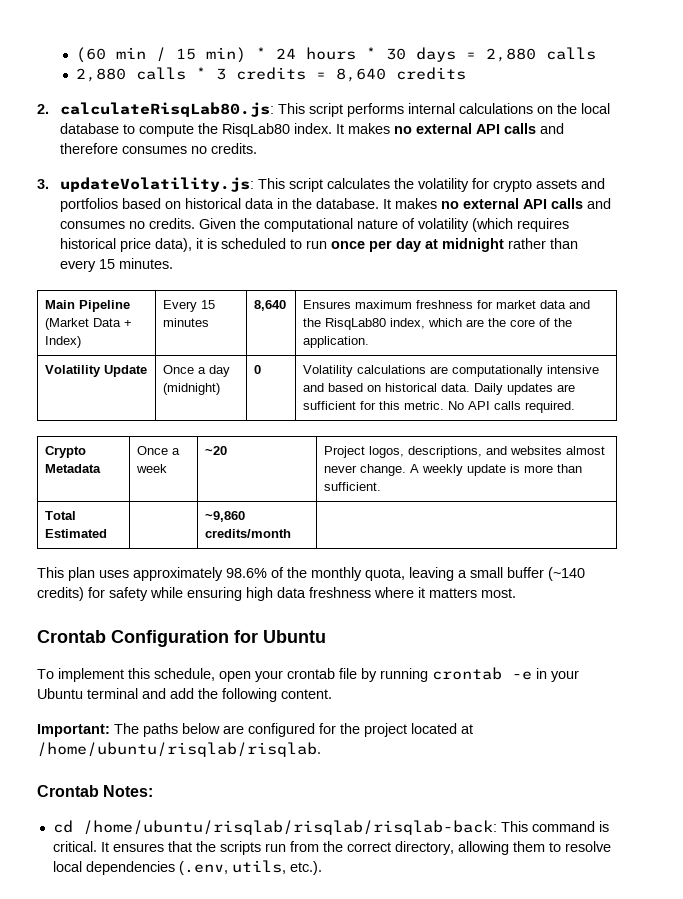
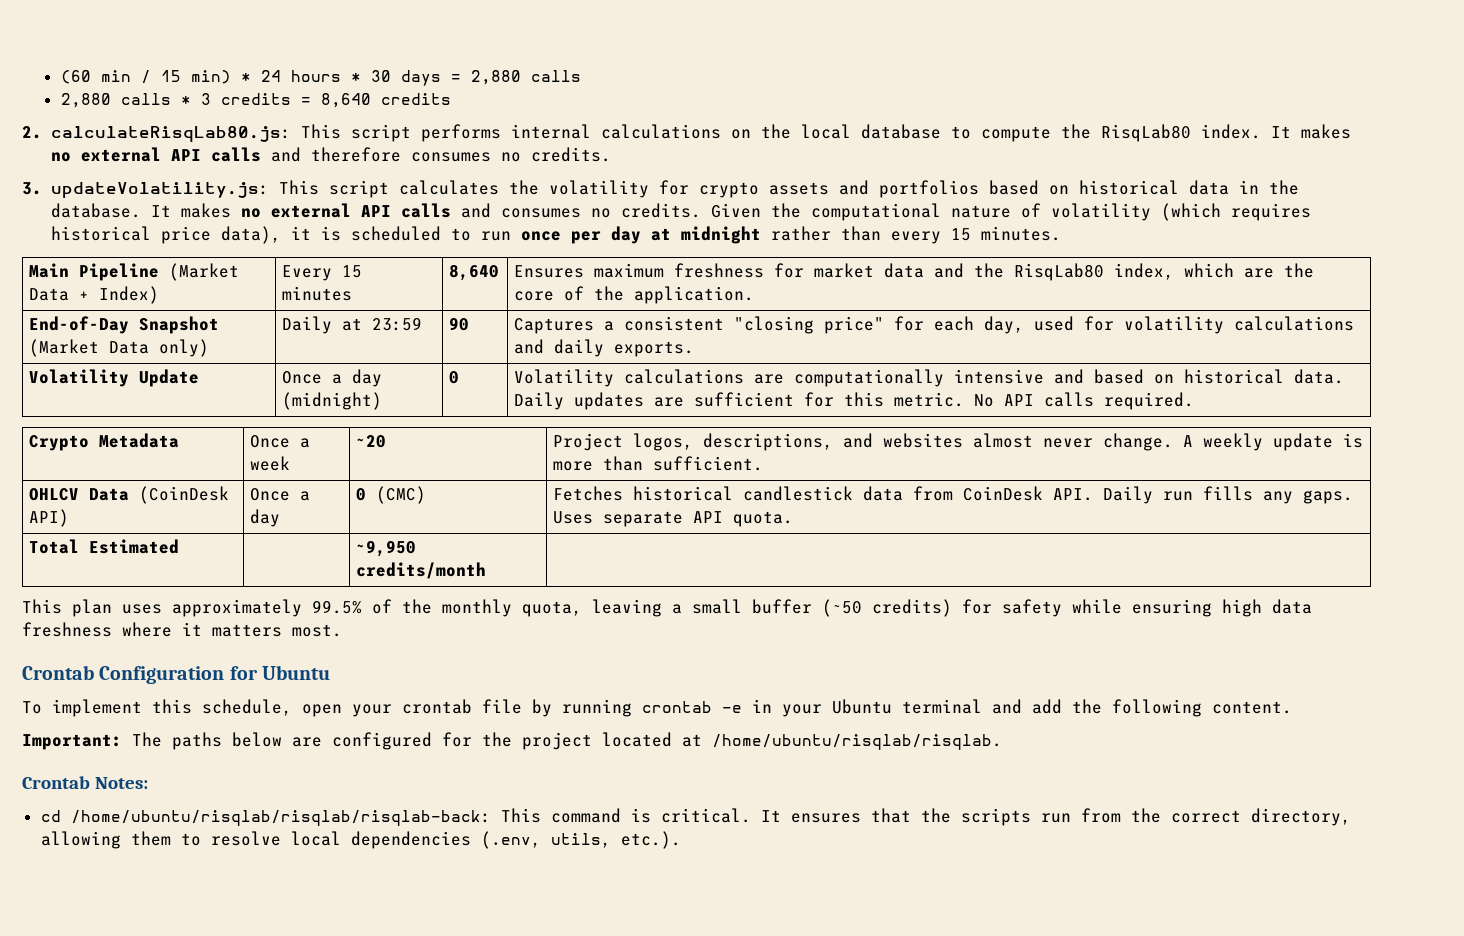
(369, 342) none -> [29,316,220,334] [29,339,210,357] [282,316,423,334] [449,317,470,331] [514,316,1355,334] [514,339,695,357] // End-of-Day Snapshot (Market Data only) | Daily at 23:59 | 90 | Captures a consistent "closing price" for each day, used for volatility calculations and daily exports.
(381, 486) none -> [29,486,230,504] [29,509,70,527] [250,488,311,501] [250,509,281,527] [356,486,427,504] [553,486,1354,504] [553,511,794,527] // OHLCV Data (CoinDesk API) | Once a day | 0 (CMC) | Fetches historical candlestick data from CoinDesk API. Daily run fills any gaps. Uses separate API quota.
[204,511,245,522] ~9,860 -> [356,540,417,557] ~9,950
[226,568,267,578] 98.6% -> [312,600,362,614] 99.5%
[548,567,585,581] (~140 -> [822,599,862,617] (~50

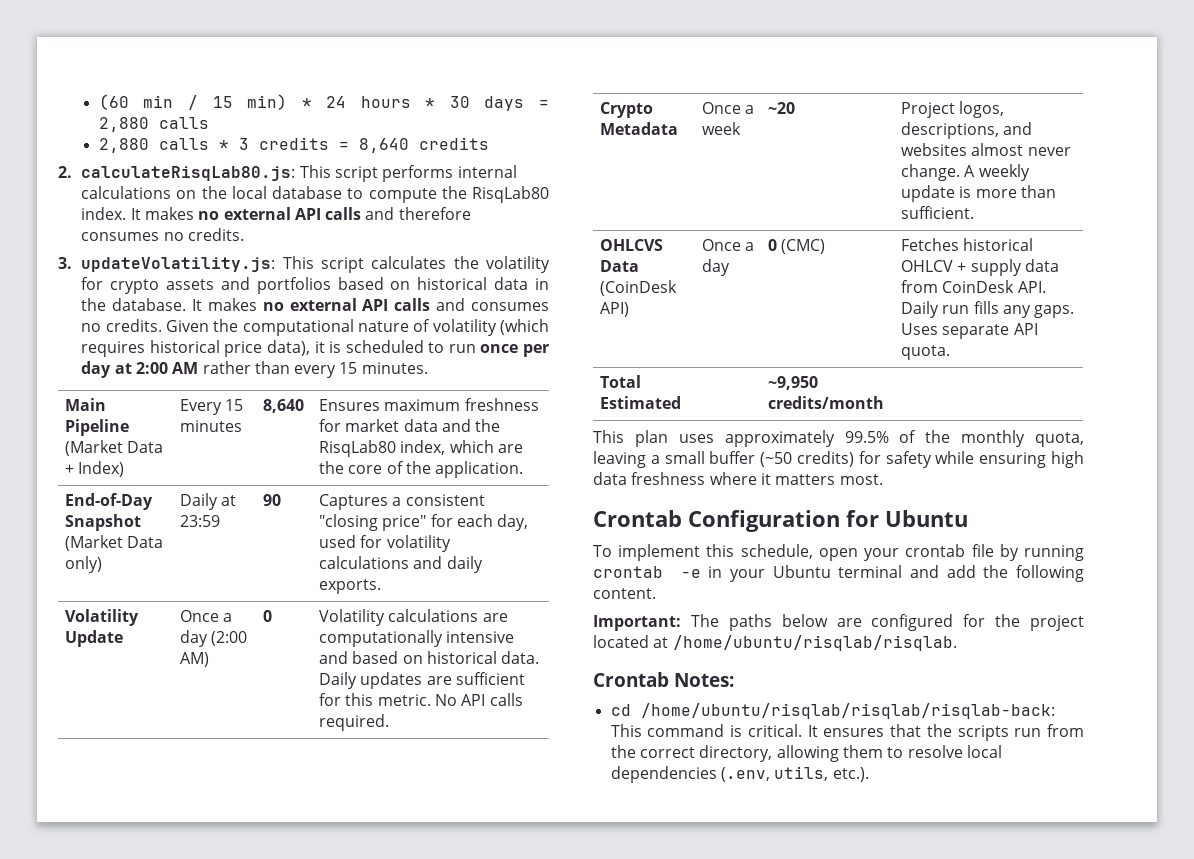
[680,226,761,244] midnight -> [135,362,199,374] 2:00 AM
[282,392,383,410] (midnight) -> [211,631,248,646] [179,652,209,667] (2:00 AM)
[29,488,80,501] OHLCV -> [599,239,663,251] OHLCVS
[743,486,854,501] candlestick -> [900,259,1022,276] OHLCV + supply

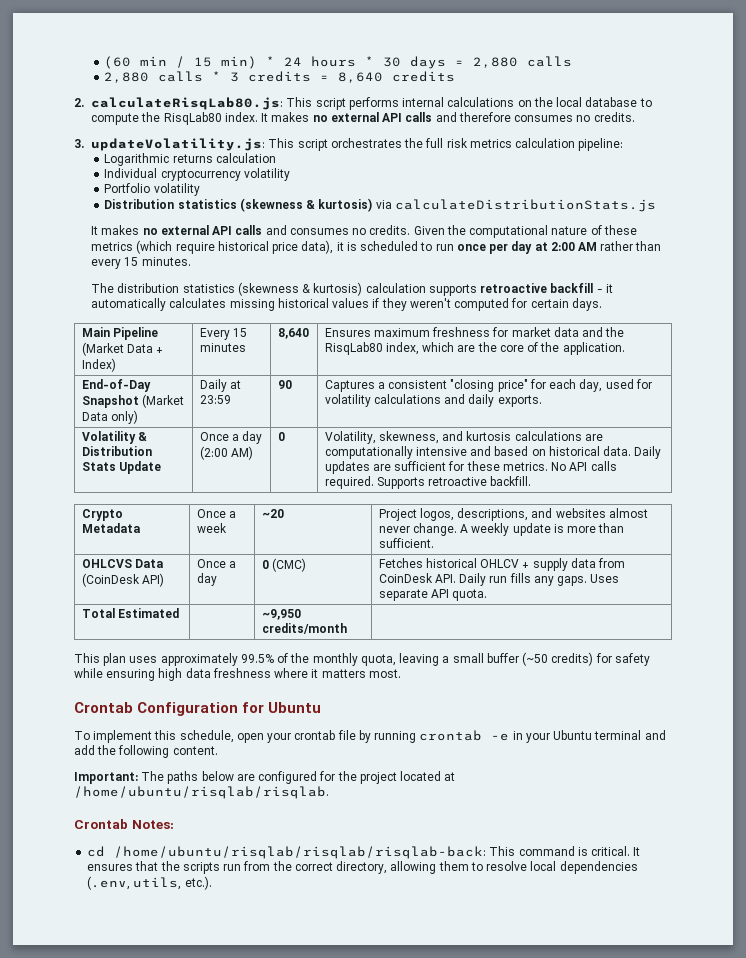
[371,256,550,273] [81,277,549,294] [81,298,187,311] calculates the volatility for crypto assets and portfolios based on historical data in the database. -> [330,138,624,151] [104,153,276,166] [104,168,290,181] [104,183,200,196] [104,198,656,212] orchestrates the full risk metrics calculation pipeline: // Logarithmic returns calculation // Individual cryptocurrency volatility // Portfolio volatility // Distribution statistics (skewness & kurtosis) via calculateDistributionStats.js //
[432,319,549,336] [81,341,146,357] volatility (which requires -> [603,225,637,235] [91,240,215,254] these metrics (which require
(428, 368) none -> [91,282,613,296] [91,298,602,311] // The distribution statistics (skewness & kurtosis) calculation supports retroactive backfill - it automatically calculates missing historical values if they weren't computed for certain days.
(139, 617) none -> [137,432,147,441] [81,446,152,456] [81,462,116,471] & Distribution Stats
[318,609,385,626] Volatility -> [324,431,512,444] Volatility, skewness, and kurtosis
[345,693,431,706] this metric. -> [466,461,548,471] these metrics.
(389, 722) none -> [376,476,532,489] Supports retroactive backfill.

